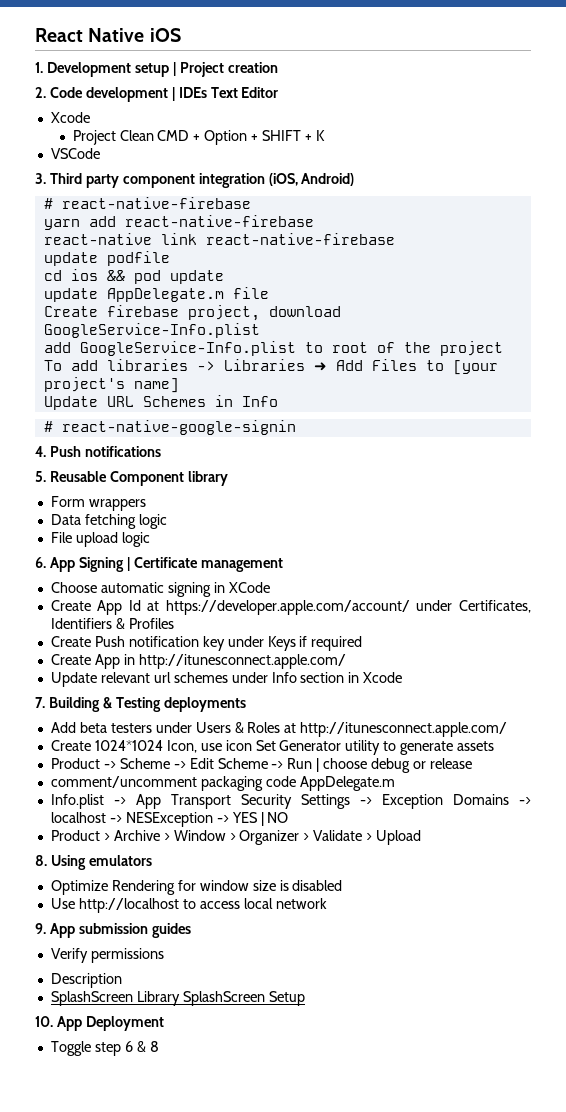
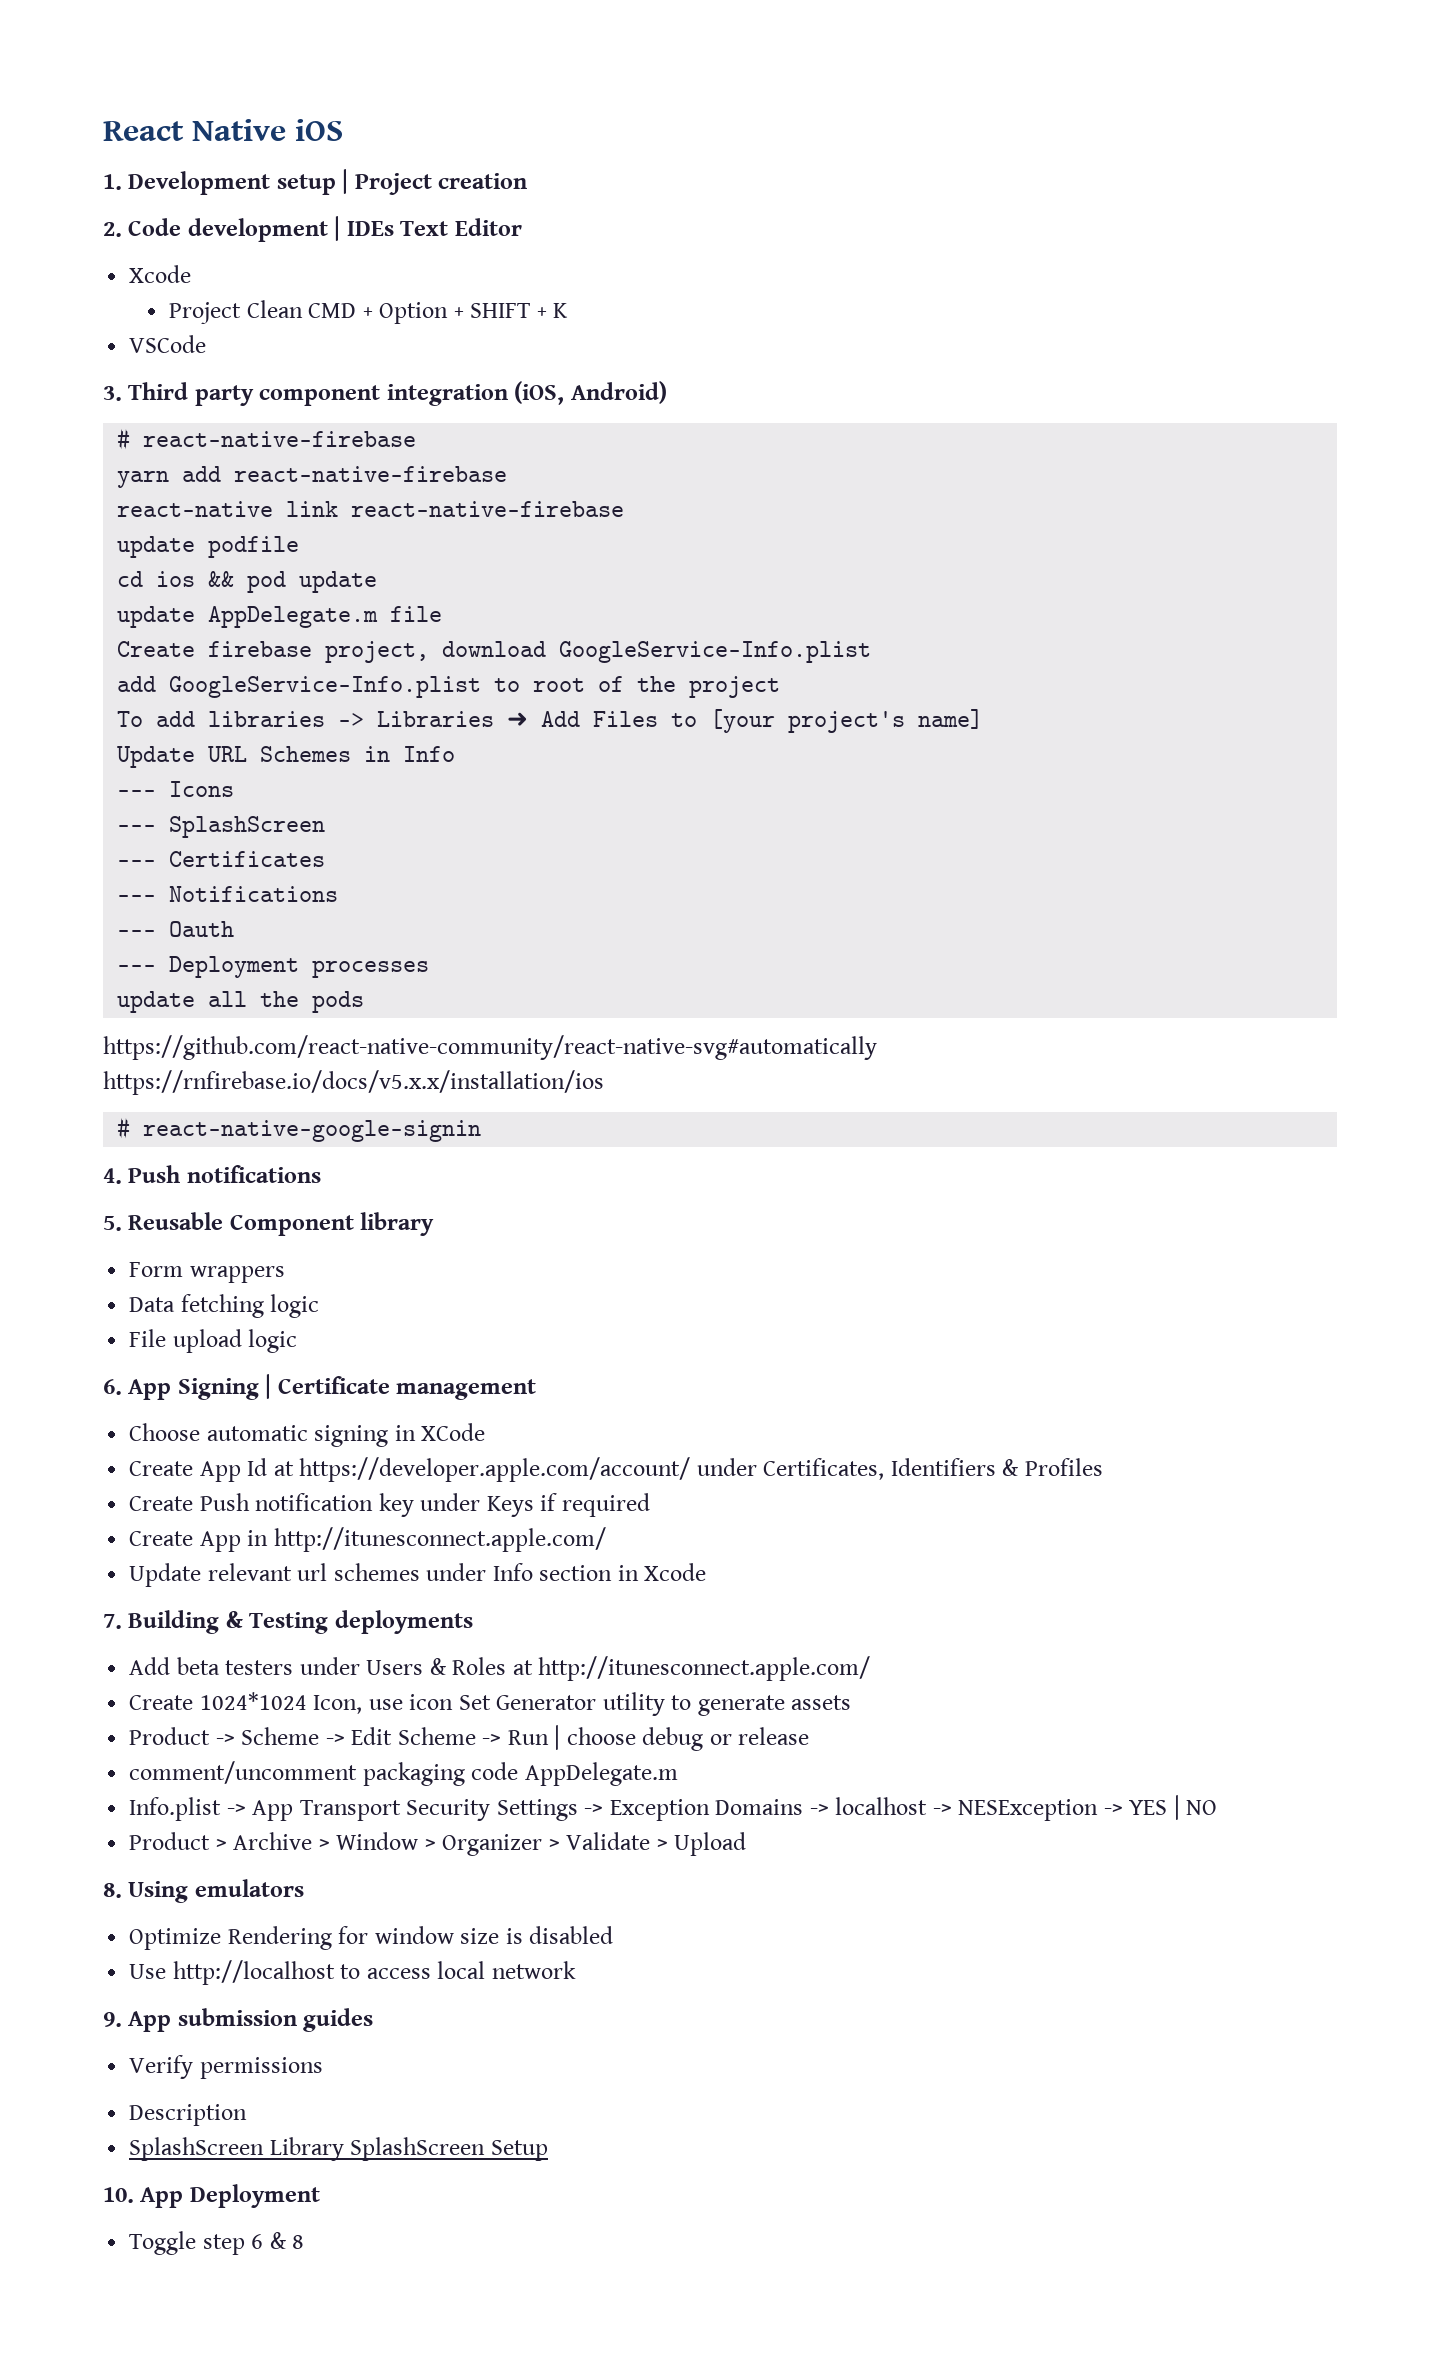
(278, 401) none -> [117,781,235,797] [117,816,326,838] [117,851,326,867] [117,886,339,902] [117,921,235,937] [117,956,430,978] [117,991,365,1013] [103,1035,877,1060] [103,1070,604,1095] // --- Icons // --- SplashScreen // --- Certificates // --- Notifications // --- Oauth // --- Deployment processes // update all the pods // https://github.com/react-native-community/react-native-svg#automatically https://rnfirebase.io/docs/v5.x.x/installation/ios

